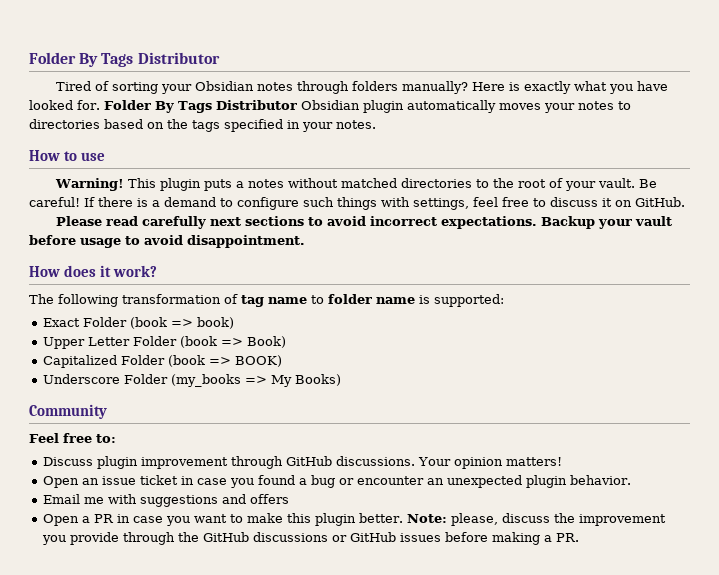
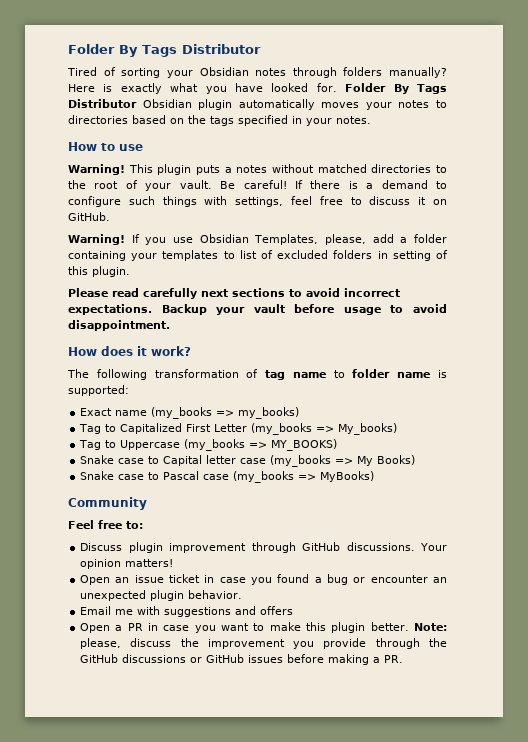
(685, 202) none -> [68,234,447,245] [68,250,448,261] [68,266,130,277] // Warning! If you use Obsidian Templates, please, add a folder containing your templates to list of excluded folders in setting of this plugin.
[82,317,234,329] [42,336,286,349] [42,355,282,368] [42,374,341,387] Folder (book => book) // Upper Letter Folder (book => Book) // Capitalized Folder (book => BOOK) // Underscore Folder (my_books => My Books) -> [115,407,300,419] [79,423,398,435] [79,439,338,451] [80,455,416,467] [80,471,375,483] name (my_books => my_books) // Tag to Capitalized First Letter (my_books => My_books) // Tag to Uppercase (my_books => MY_BOOKS) // Snake case to Capital letter case (my_books => My Books) // Snake case to Pascal case (my_books => MyBooks)

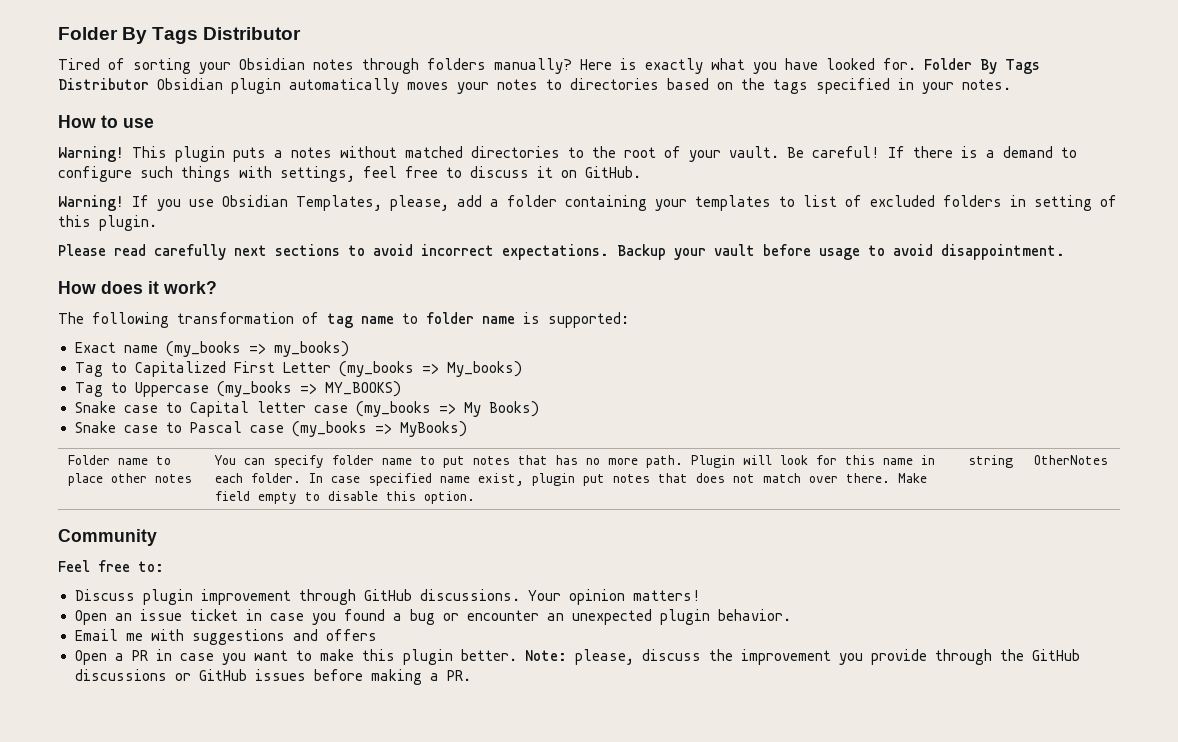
(375, 476) none -> [67,455,171,465] [67,473,192,486] [213,455,935,468] [214,473,927,486] [214,491,475,504] [967,455,1013,468] [1033,455,1108,465] // Folder name to place other notes | You can specify folder name to put notes that has no more path. Plugin will look for this name in each folder. In case specified name exist, plugin put notes that does not match over there. Make field empty to disable this option. | string | OtherNotes

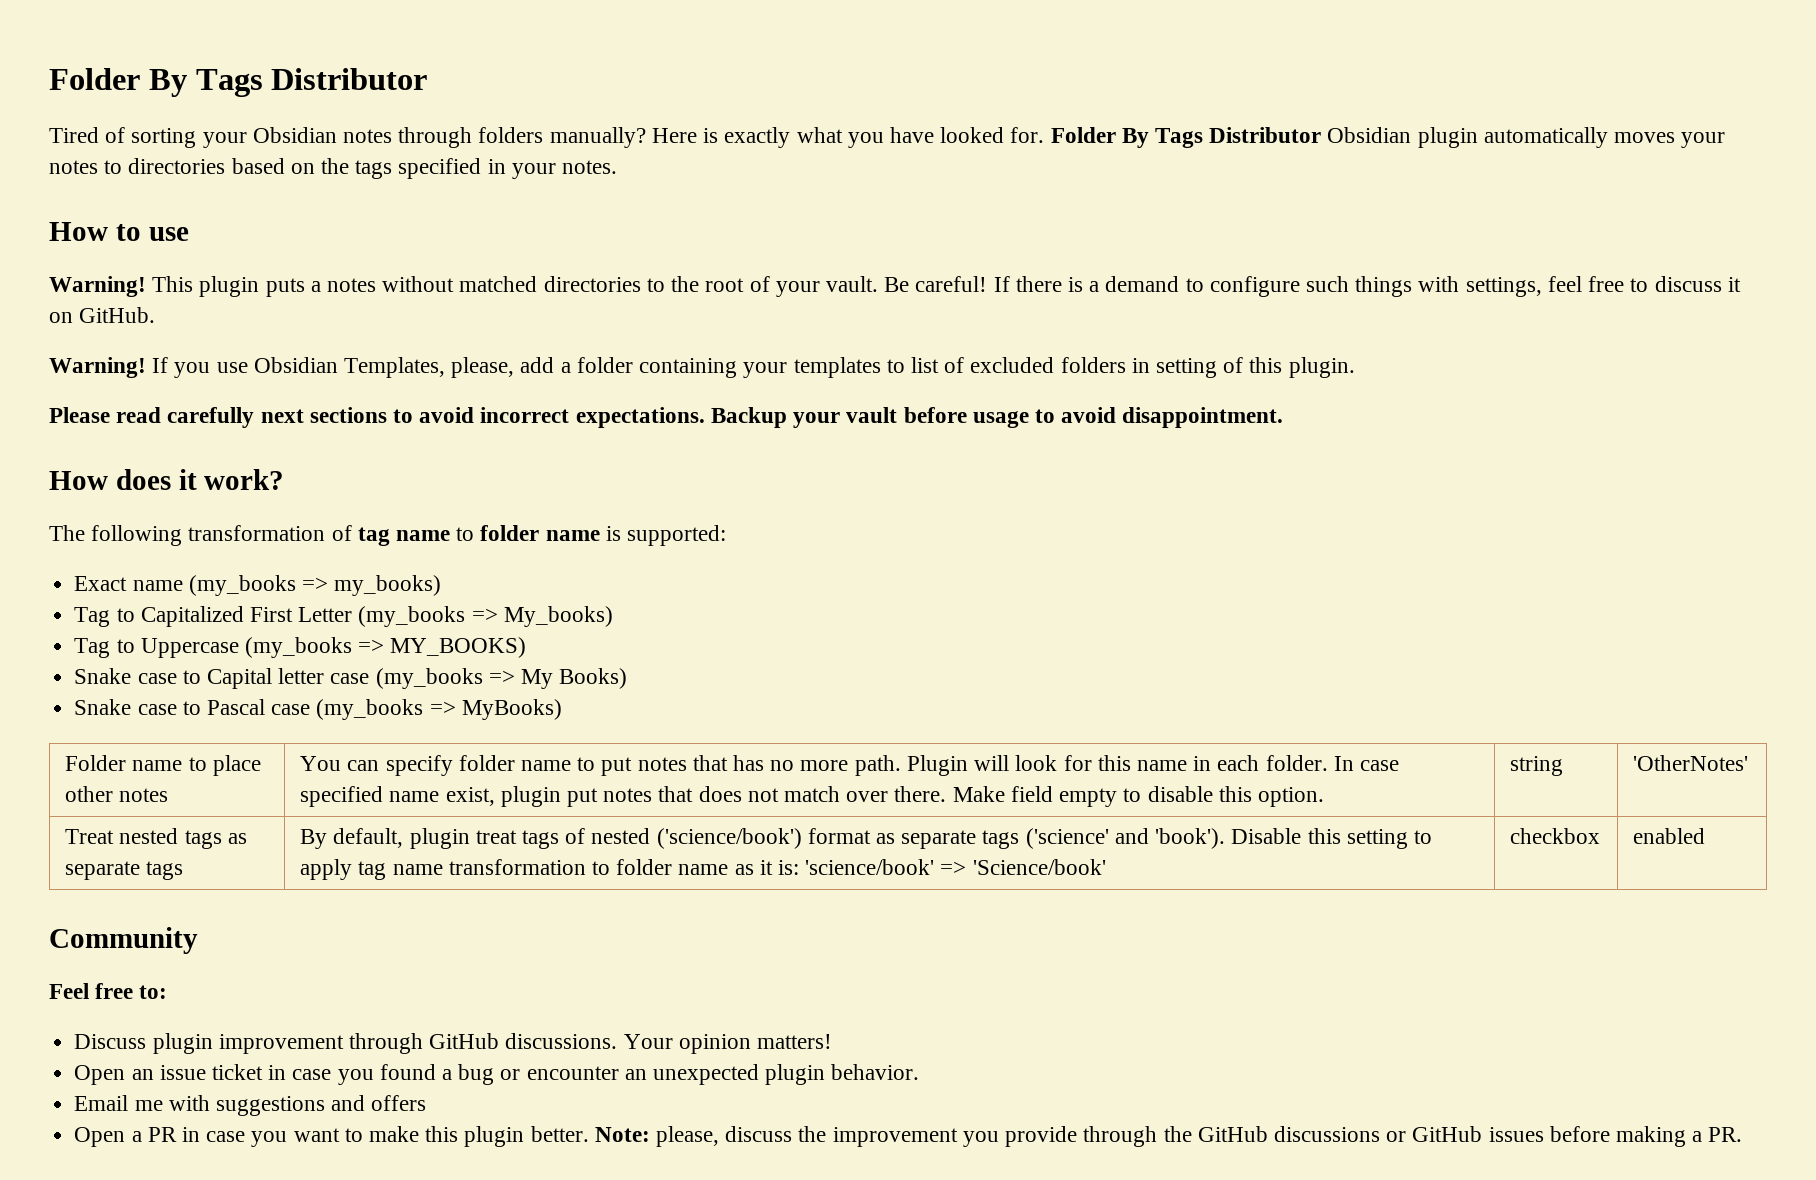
[1033,455,1108,465] OtherNotes -> [1633,755,1749,771] [65,828,247,849] [65,861,184,880] [300,828,1432,849] [300,859,1106,880] [1510,828,1601,844] [1633,828,1706,844] 'OtherNotes' // Treat nested tags as separate tags | By default, plugin treat tags of nested ('science/book') format as separate tags ('science' and 'book'). Disable this setting to apply tag name transformation to folder name as it is: 'science/book' => 'Science/book' | checkbox | enabled

